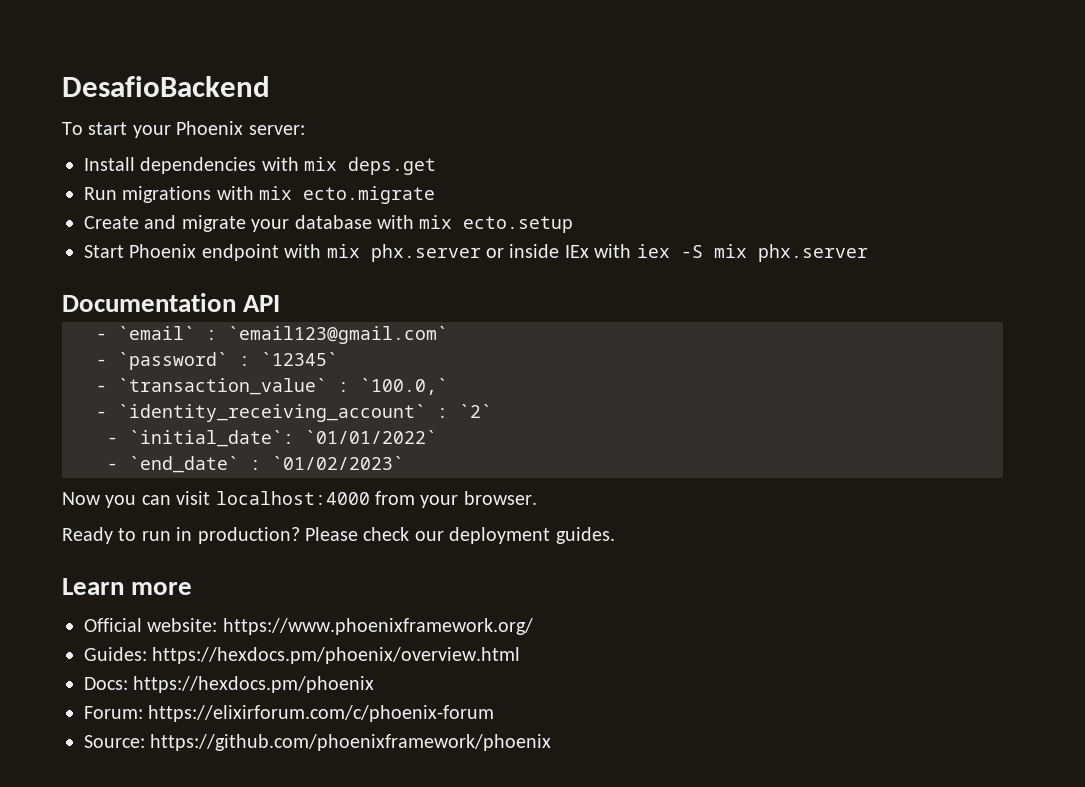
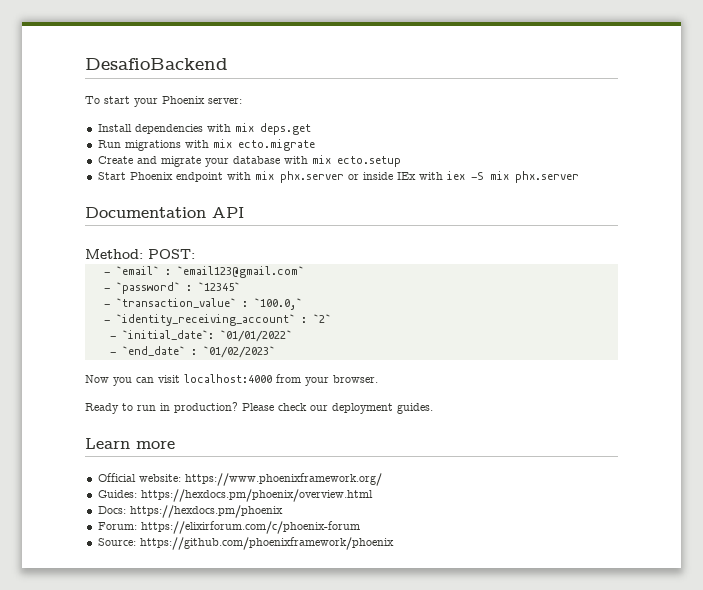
(281, 303) none -> [85,249,195,259] // Method: POST:

